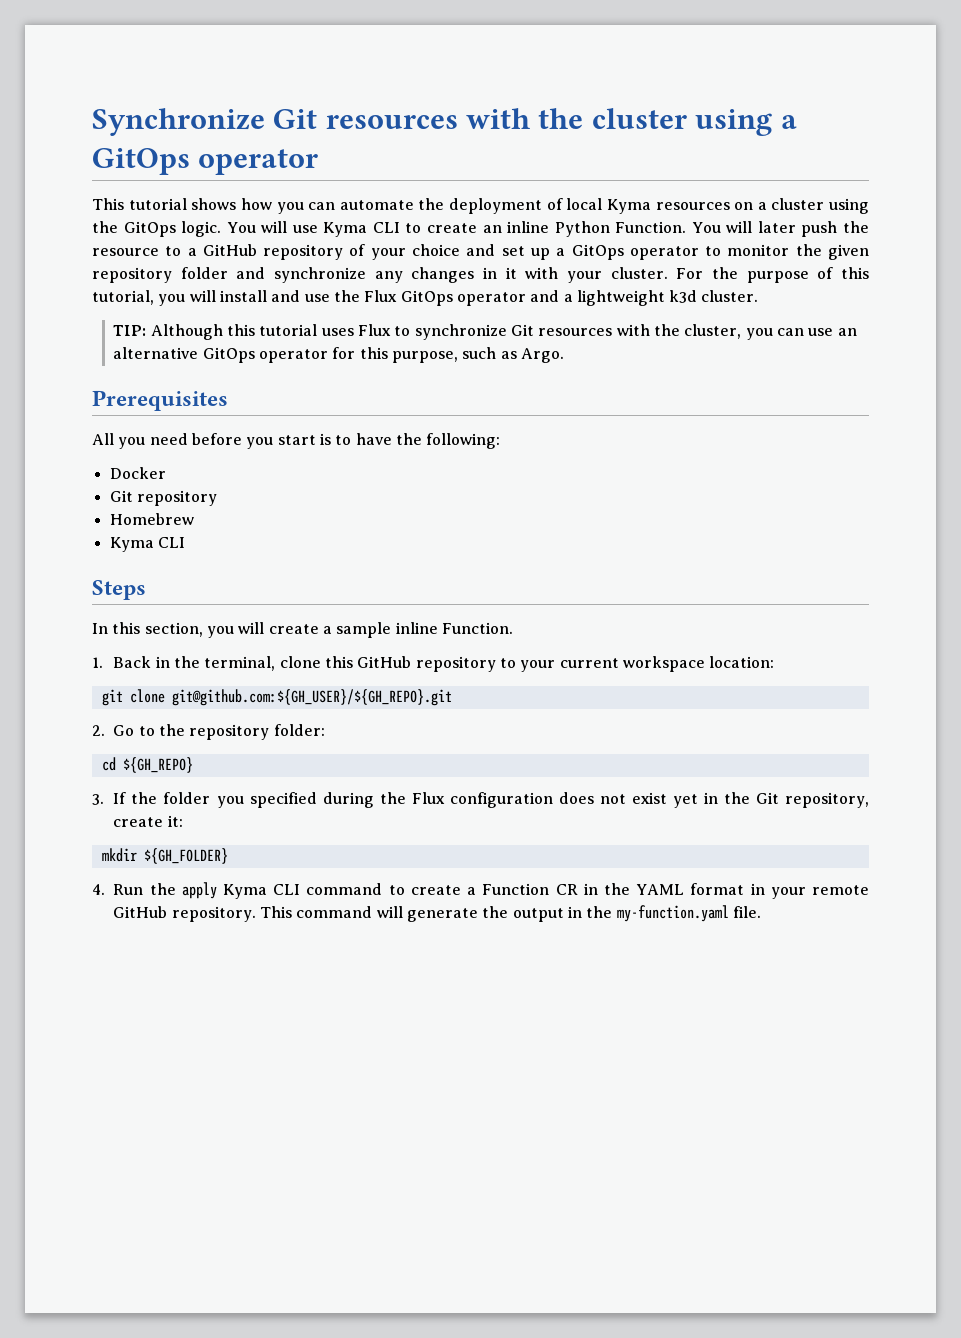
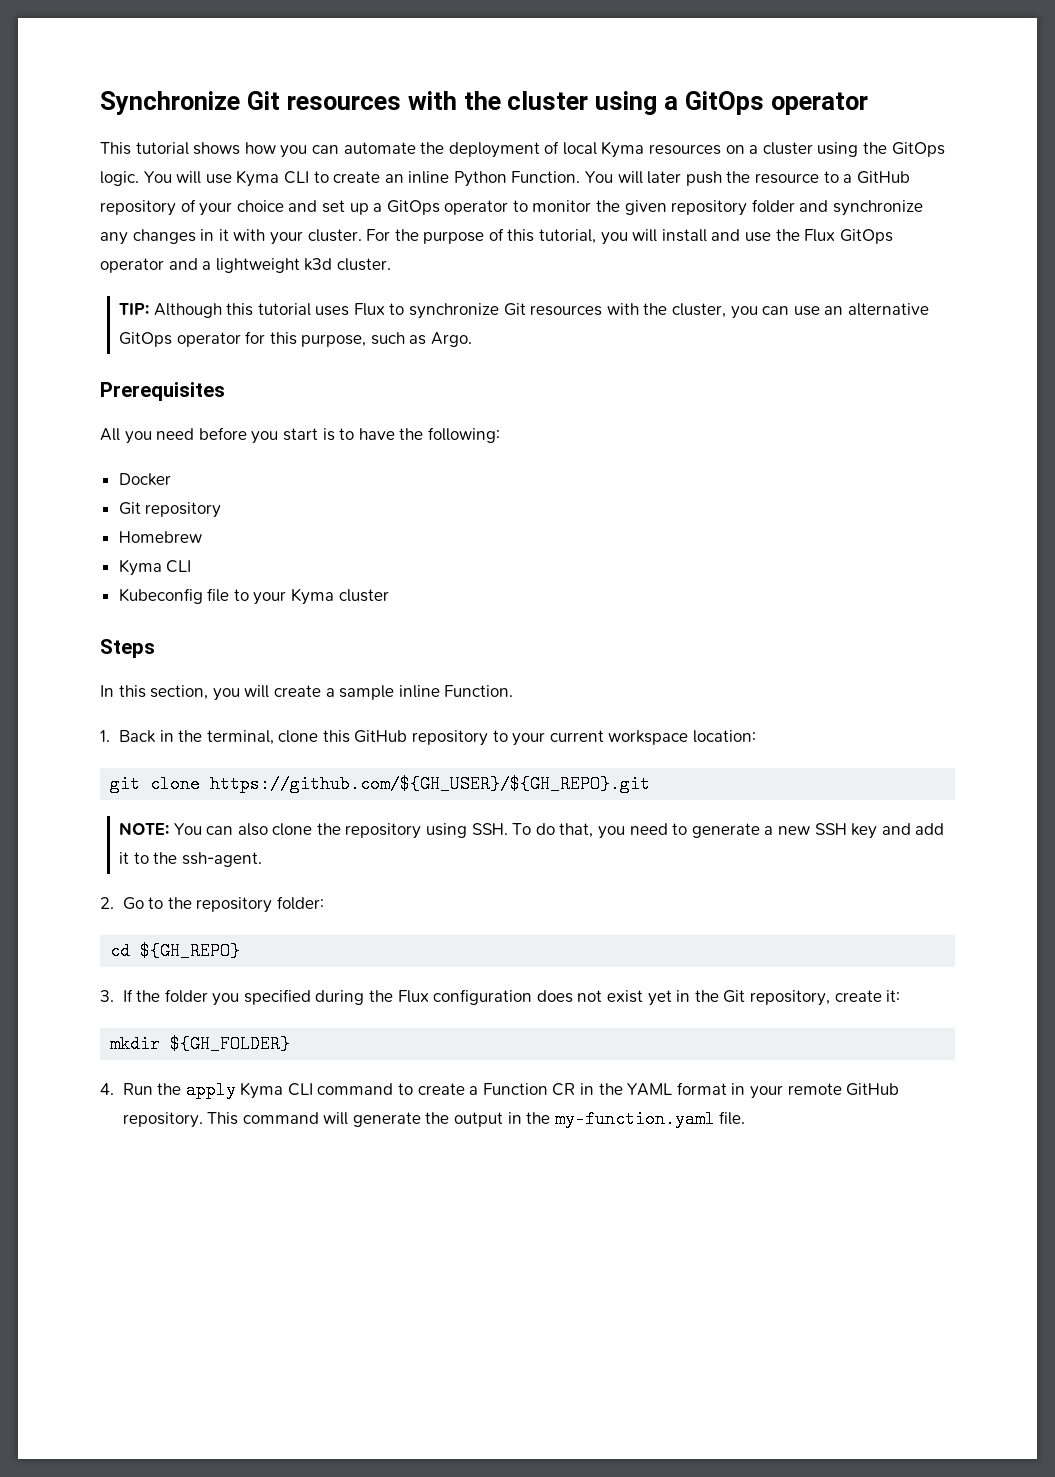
(185, 542) none -> [118,588,389,605] // Kubeconfig file to your Kyma cluster
[171,689,452,706] git@github.com:${GH_USER}/${GH_REPO}.git -> [210,775,651,793] [118,822,945,839] [118,852,262,867] https://github.com/${GH_USER}/${GH_REPO}.git // NOTE: You can also clone the repository using SSH. To do that, you need to generate a new SSH key and add it to the ssh-agent.

